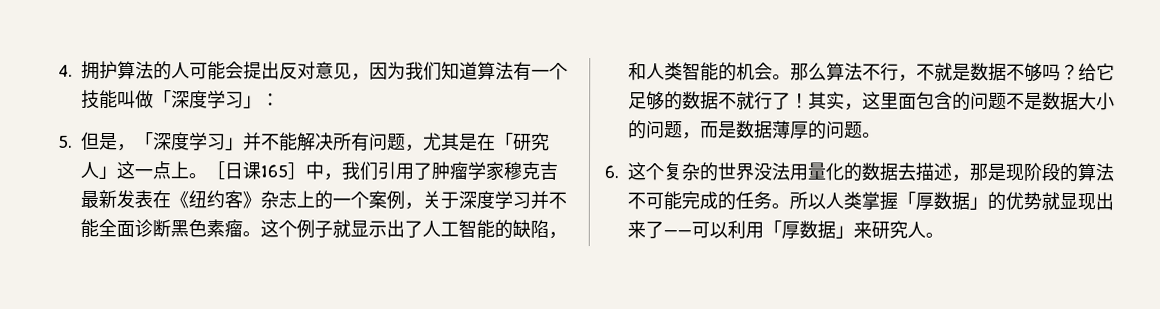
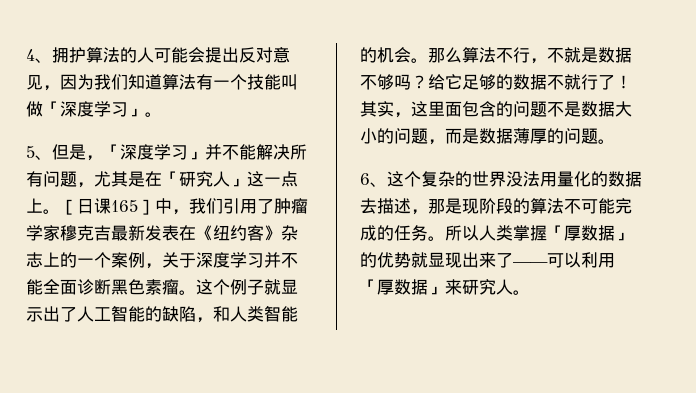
[58,64,73,77] 4. -> [26,49,52,63] 4、
[261,93,280,107] [58,134,73,148] ： // 5. -> [145,112,162,117] [26,146,52,160] 。 // 5、
[604,165,619,179] 6. -> [360,173,387,187] 6、

